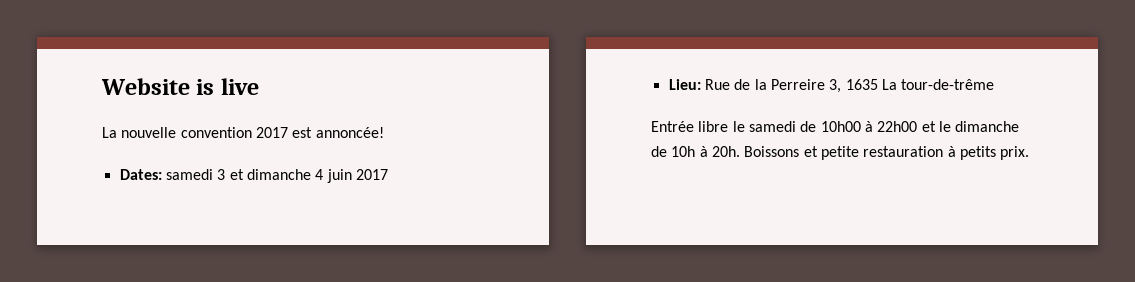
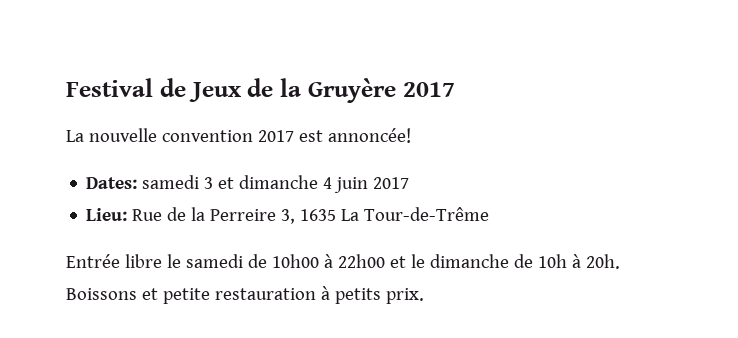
[101,78,259,95] Website is live -> [66,78,455,103] Festival de Jeux de la Gruyère 2017
[901,79,995,90] tour-de-trême -> [364,207,490,221] Tour-de-Trême

